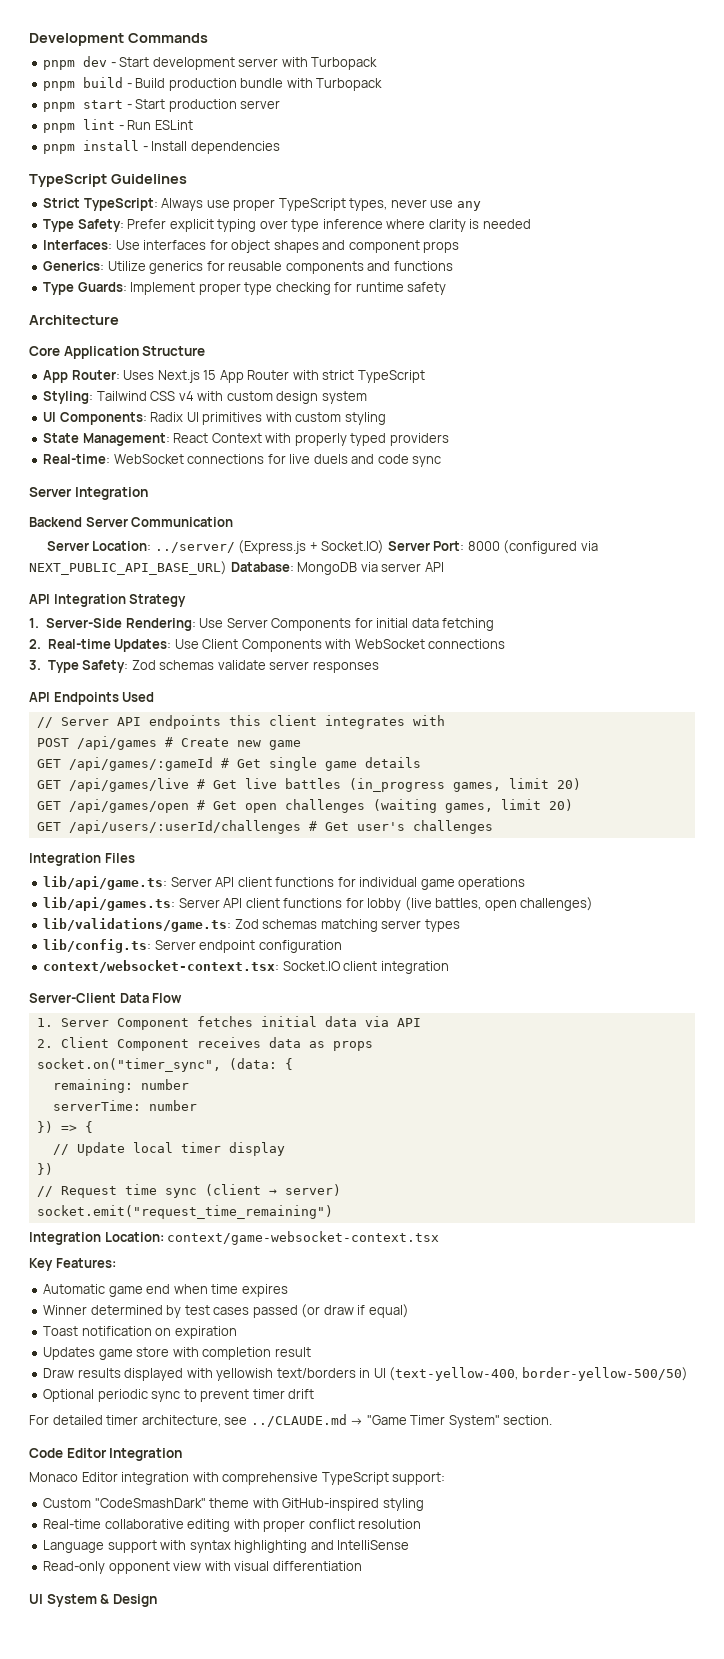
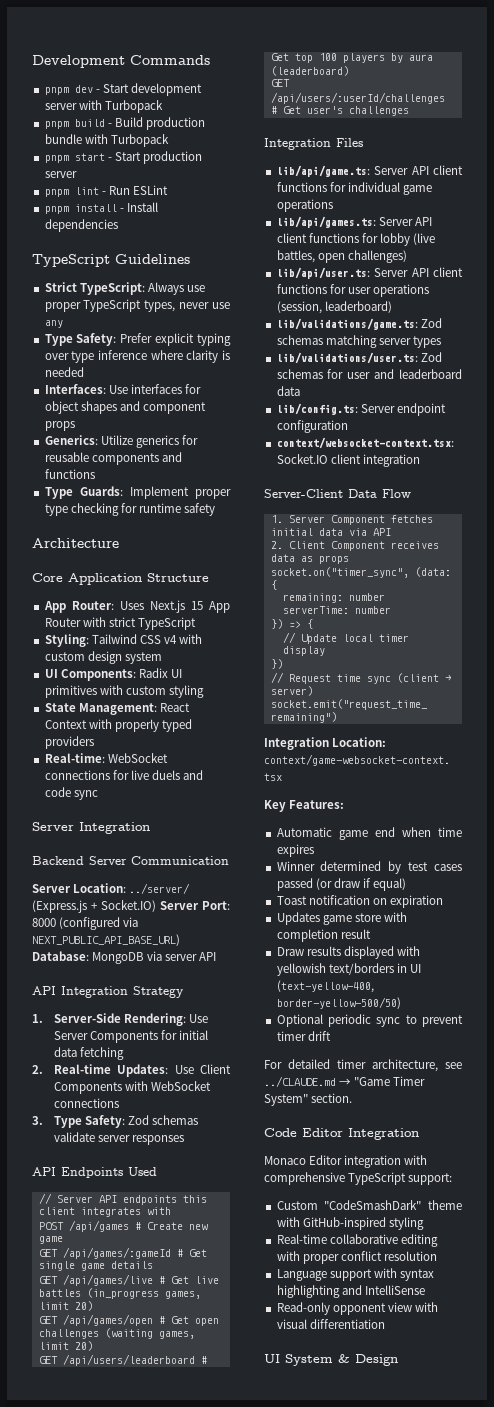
(573, 805) none -> [38,1354,207,1366] [270,53,433,63] [270,66,349,76] // GET /api/users/leaderboard # Get top 100 players by aura (leaderboard)
(594, 904) none -> [276,267,463,279] [276,284,429,297] [276,301,392,314] // lib/api/user.ts: Server API client functions for user operations (session, leaderboard)
(460, 925) none -> [276,352,442,364] [276,369,462,379] [276,386,300,396] // lib/validations/user.ts: Zod schemas for user and leaderboard data

